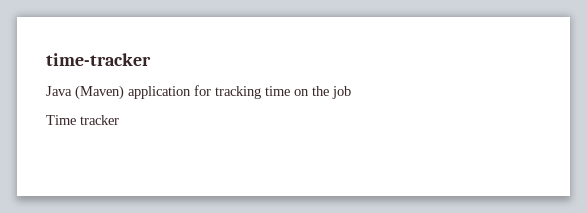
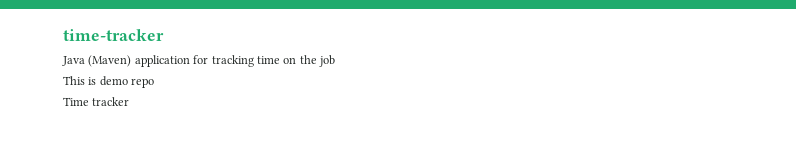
(351, 92) none -> [63,76,155,88] // This is demo repo

